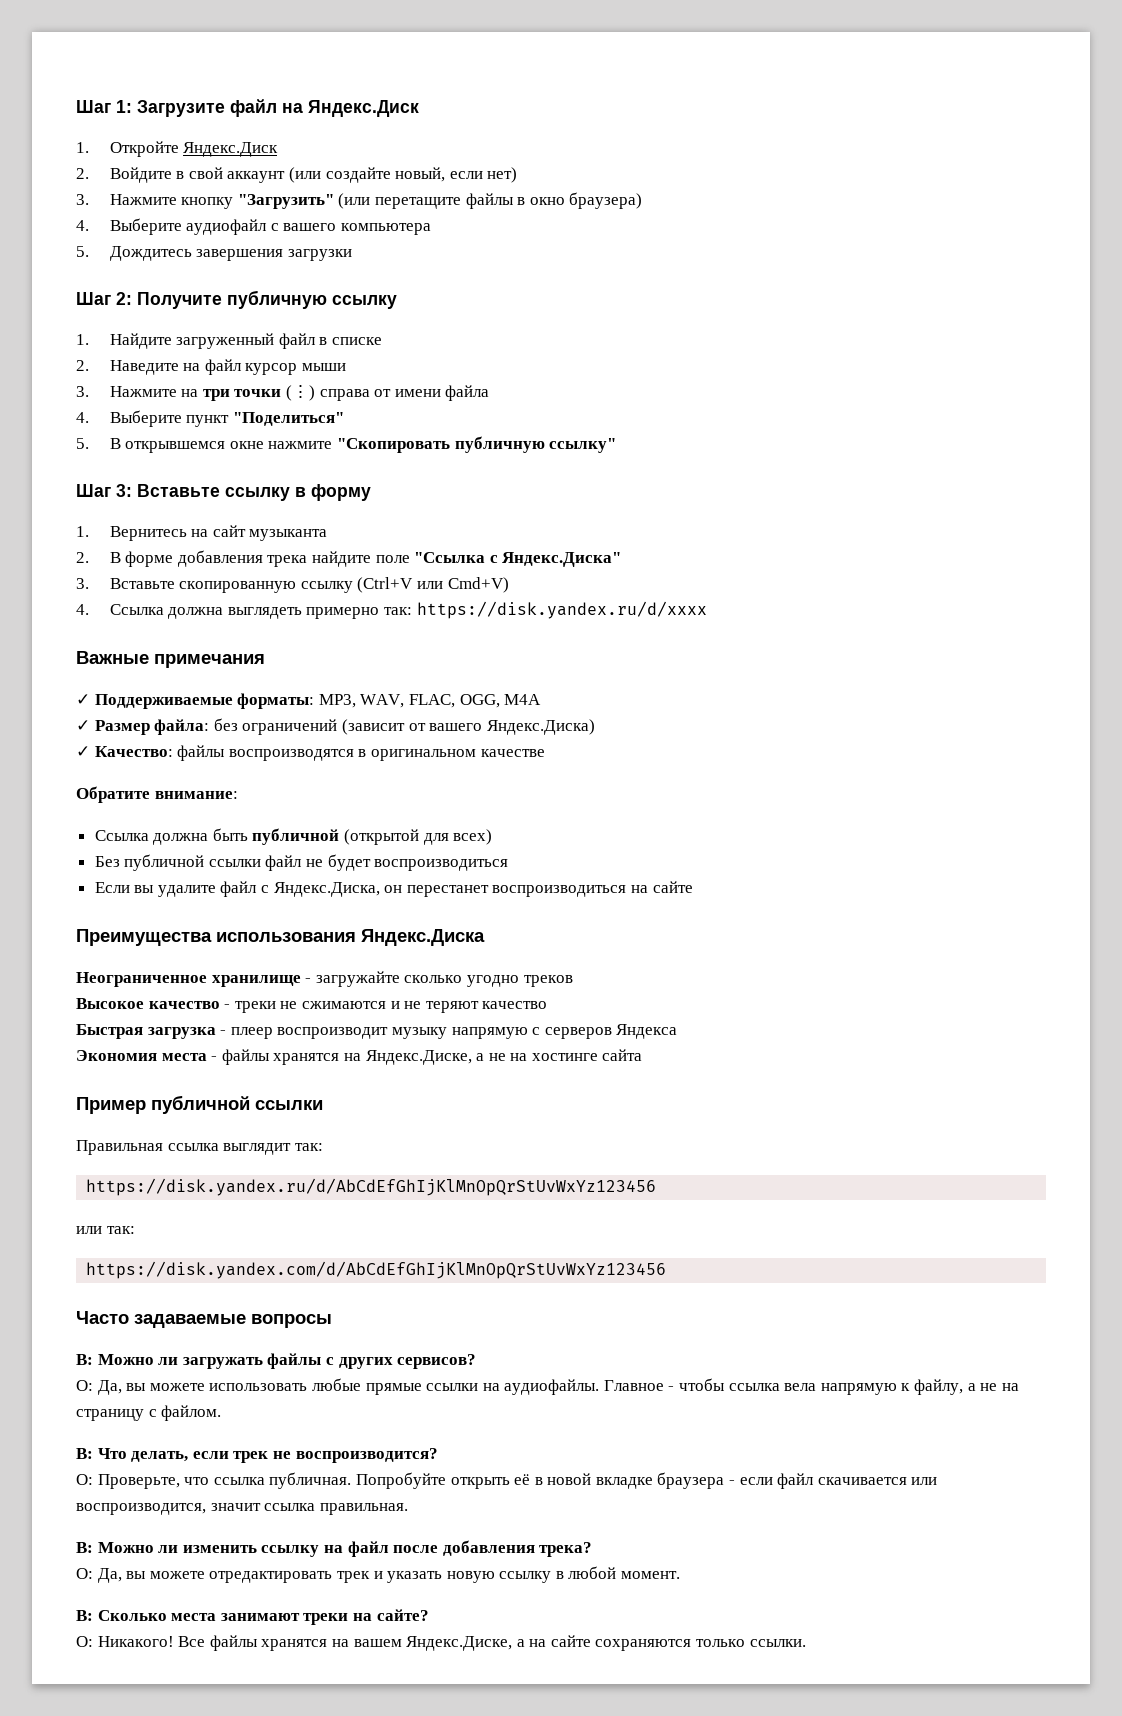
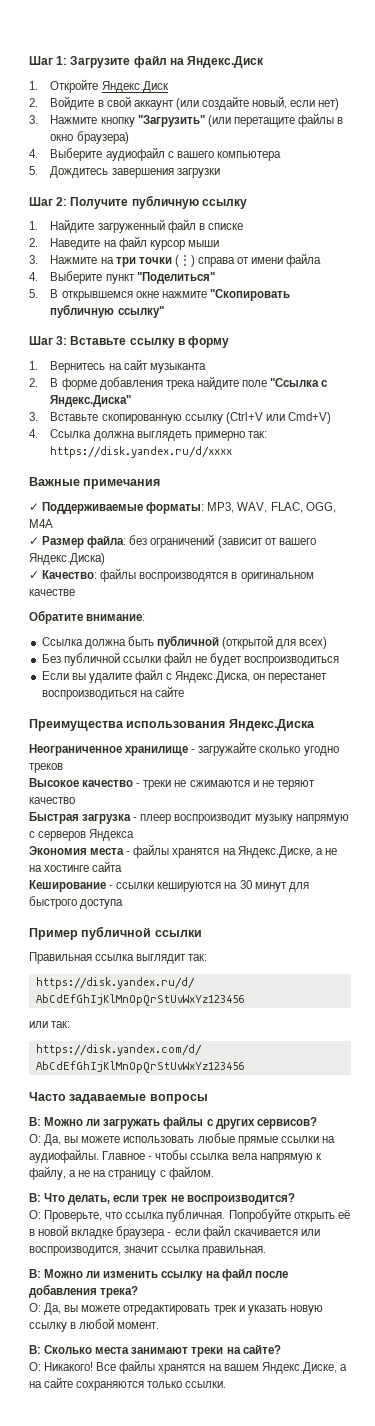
(643, 1055) none -> [29,880,309,892] [29,896,124,909] // Кеширование - ссылки кешируются на 30 минут для быстрого доступа

